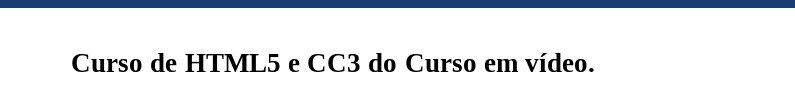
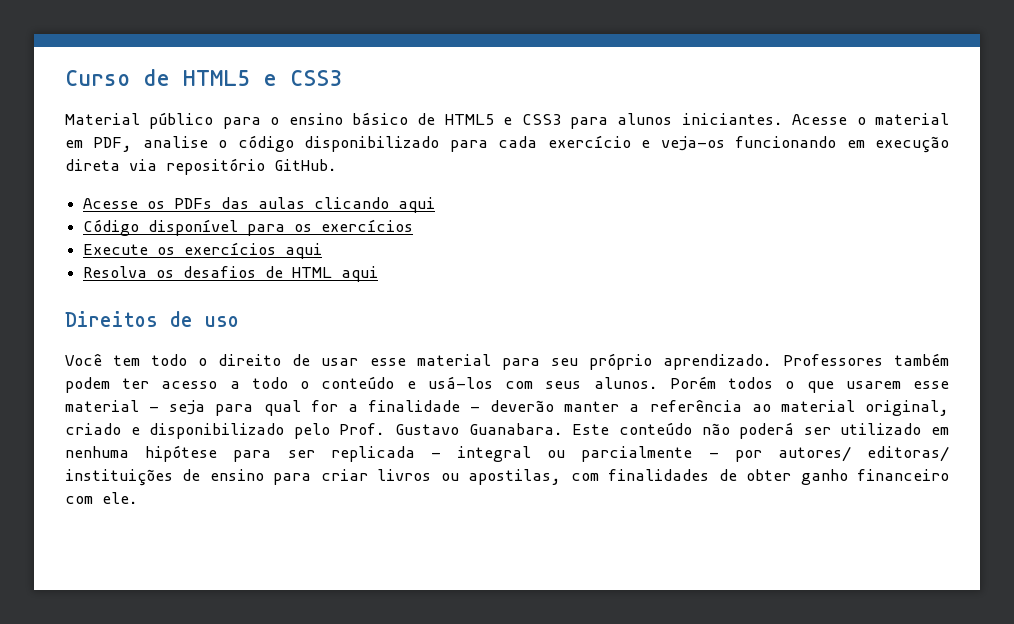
[307,53,596,72] CC3 do Curso em vídeo. -> [290,70,342,86] [65,112,949,129] [65,135,949,153] [65,158,337,175] [83,197,436,213] [83,219,414,236] [83,242,323,259] [83,266,379,282] [65,311,239,327] [65,353,949,370] [65,376,950,393] [65,400,949,416] [65,422,950,439] [65,445,949,462] [65,469,949,486] [65,492,138,504] CSS3 // Material público para o ensino básico de HTML5 e CSS3 para alunos iniciantes. Acesse o material em PDF, analise o código disponibilizado para cada exercício e veja-os funcionando em execução direta via repositório GitHub. // Acesse os PDFs das aulas clicando aqui // Código disponível para os exercícios // Execute os exercícios aqui // Resolva os desafios de HTML aqui // Direitos de uso // Você tem todo o direito de usar esse material para seu próprio aprendizado. Professores também podem ter acesso a todo o conteúdo e usá-los com seus alunos. Porém todos o que usarem esse material - seja para qual for a finalidade - deverão manter a referência ao material original, criado e disponibilizado pelo Prof. Gustavo Guanabara. Este conteúdo não poderá ser utilizado em nenhuma hipótese para ser replicada - integral ou parcialmente - por autores/ editoras/ instituições de ensino para criar livros ou apostilas, com finalidades de obter ganho financeiro com ele.

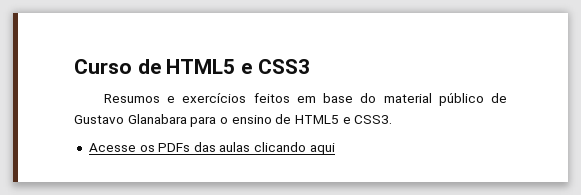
[65,112,214,129] Material público -> [103,93,507,106] [74,114,187,124] Resumos e exercícios feitos em base do material público de Gustavo Glanabara
[352,112,949,129] [65,135,949,153] [65,158,337,175] básico de HTML5 e CSS3 para alunos iniciantes. Acesse o material em PDF, analise o código disponibilizado para cada exercício e veja-os funcionando em execução direta via repositório GitHub. -> [275,114,393,124] de HTML5 e CSS3.
[83,219,414,236] [83,242,323,259] [83,266,379,282] [65,311,239,327] [65,353,949,370] [65,376,950,393] [65,400,949,416] [65,422,950,439] [65,445,949,462] [65,469,949,486] [65,492,138,504] // Código disponível para os exercícios // Execute os exercícios aqui // Resolva os desafios de HTML aqui // Direitos de uso // Você tem todo o direito de usar esse material para seu próprio aprendizado. Professores também podem ter acesso a todo o conteúdo e usá-los com seus alunos. Porém todos o que usarem esse material - seja para qual for a finalidade - deverão manter a referência ao material original, criado e disponibilizado pelo Prof. Gustavo Guanabara. Este conteúdo não poderá ser utilizado em nenhuma hipótese para ser replicada - integral ou parcialmente - por autores/ editoras/ instituições de ensino para criar livros ou apostilas, com finalidades de obter ganho financeiro com ele. -> (335, 149) none

